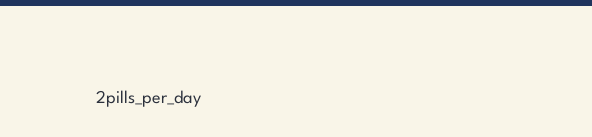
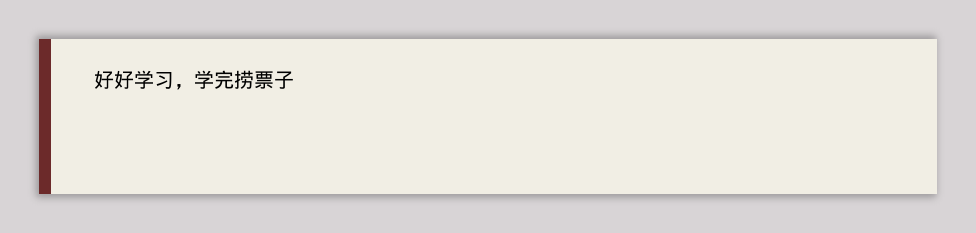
[96,90,201,107] 2pills_per_day -> [94,70,294,90] 好好学习，学完捞票子

